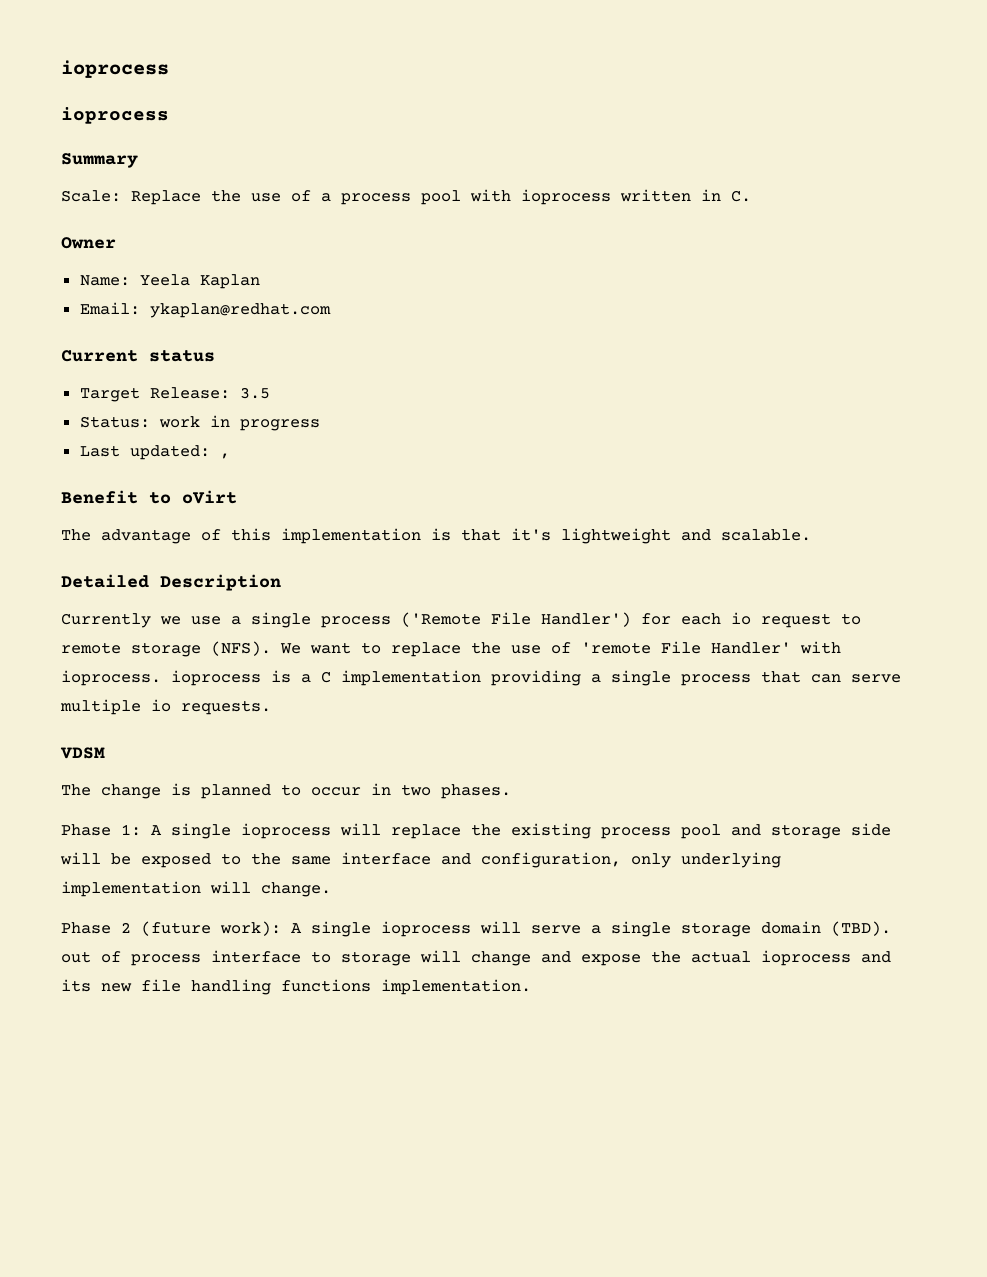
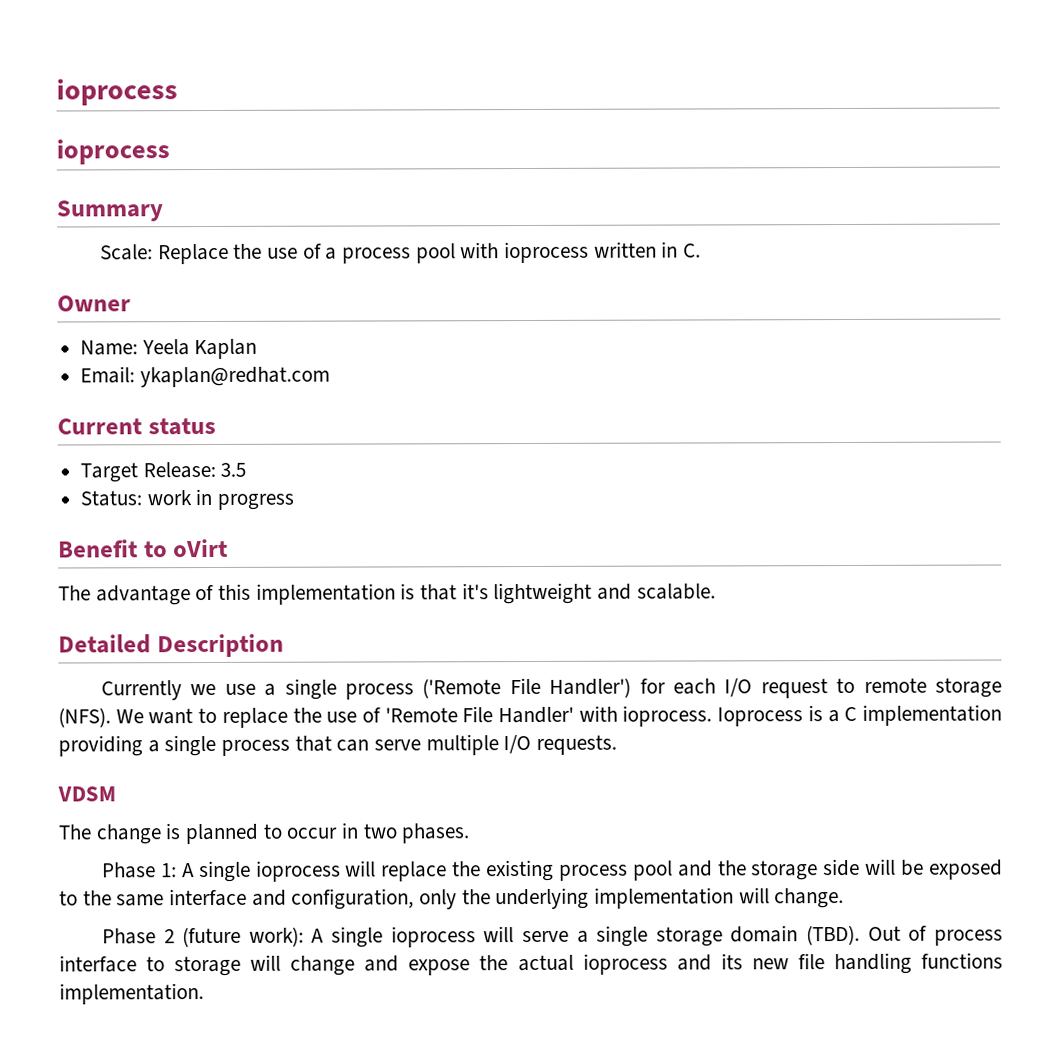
[79,445,230,460] // Last updated: , -> (295, 501) none
[731,612,751,625] io -> [724,678,753,698] I/O
[581,642,651,654] 'remote -> [384,707,458,723] 'Remote
[171,670,261,686] ioprocess -> [717,707,804,727] Ioprocess
[151,699,171,712] io -> [503,734,532,755] I/O
(761, 830) none -> [717,860,747,876] the
(671, 860) none -> [461,889,491,905] the
[61,951,91,963] out -> [867,925,901,941] Out

